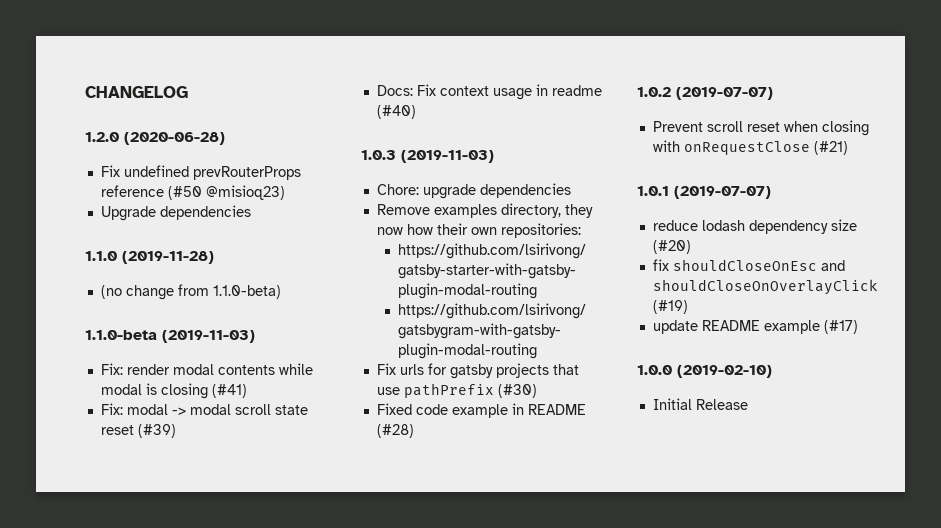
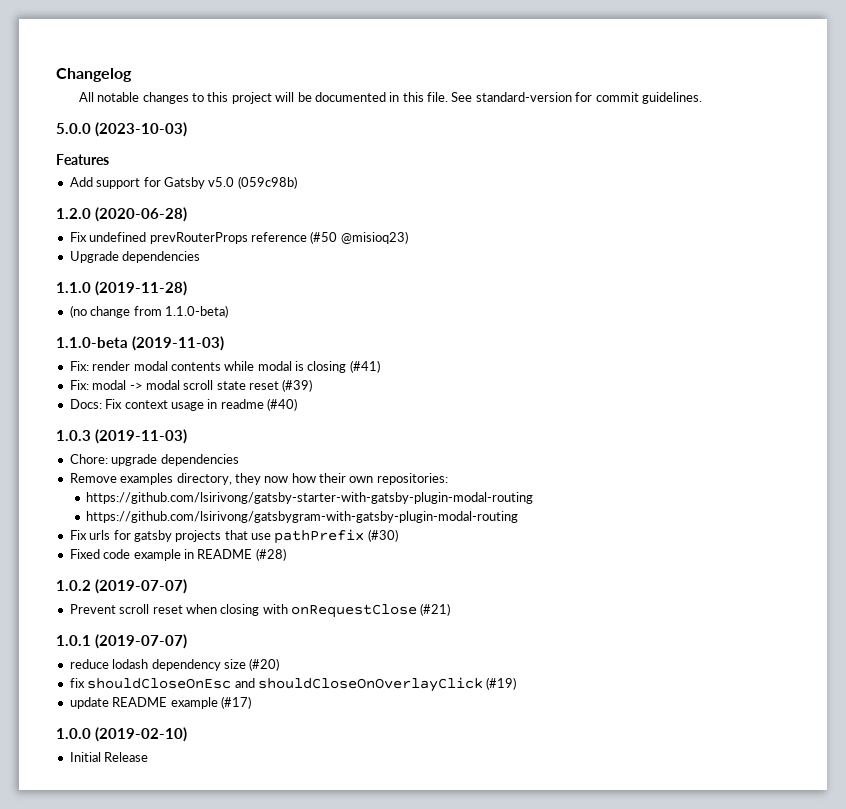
[85,86,188,98] CHANGELOG -> [56,68,132,82] [78,92,702,104] [56,122,187,137] [56,154,109,165] [69,176,297,189] Changelog // All notable changes to this project will be documented in this file. See standard-version for commit guidelines. // 5.0.0 (2023-10-03) // Features // Add support for Gatsby v5.0 (059c98b)

